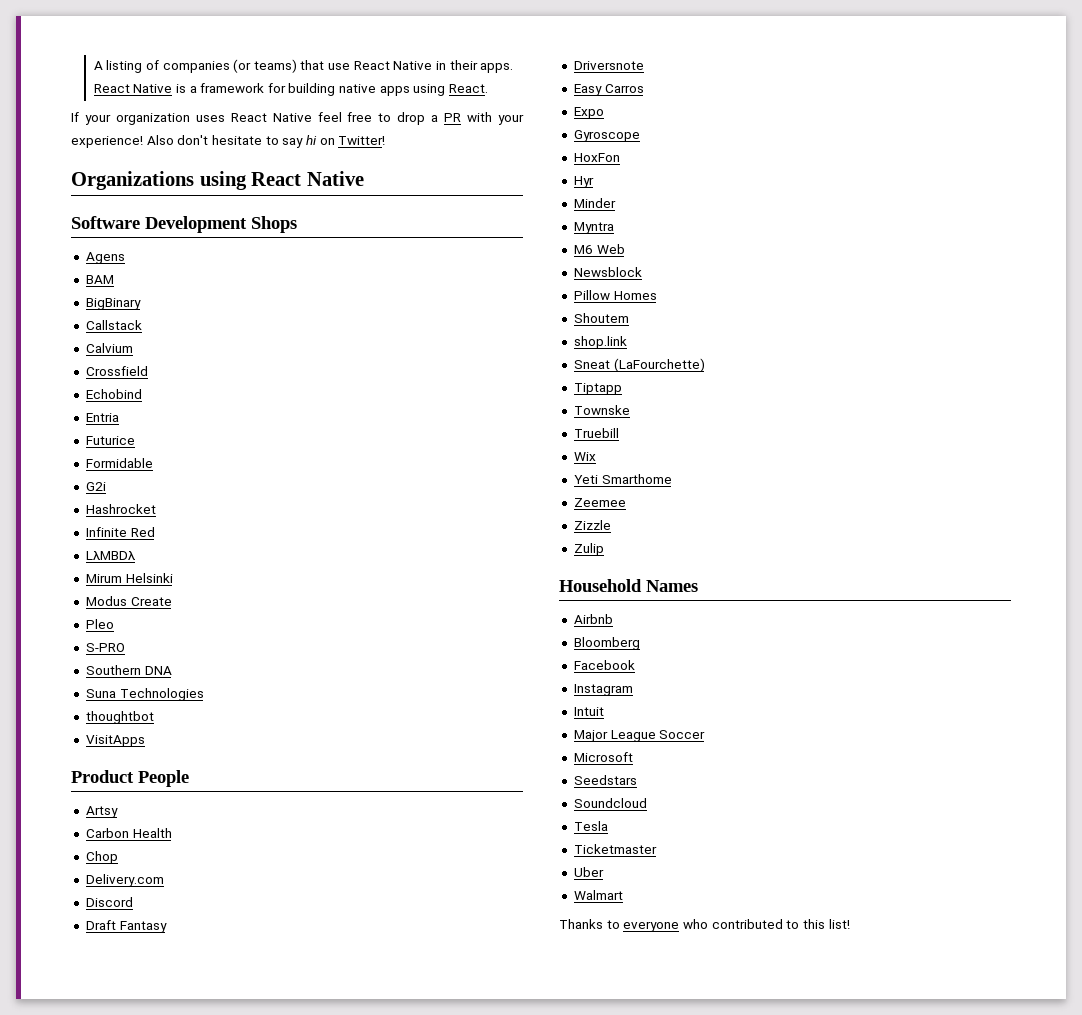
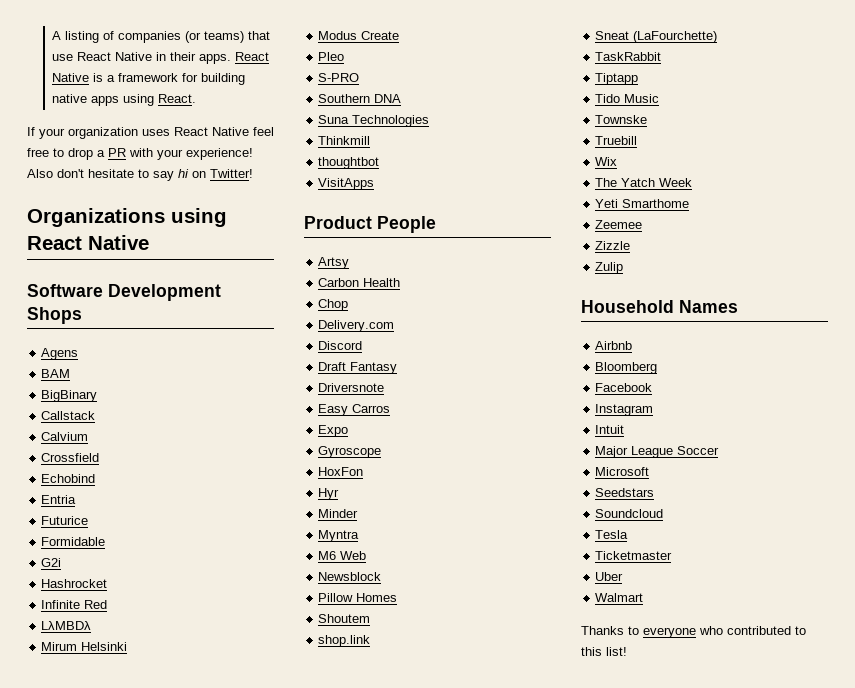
(204, 694) none -> [318,136,371,145] // Thinkmill
(705, 365) none -> [595,52,662,61] // TaskRabbit
(622, 389) none -> [595,94,660,103] // Tido Music
(596, 456) none -> [595,178,693,187] // The Yatch Week

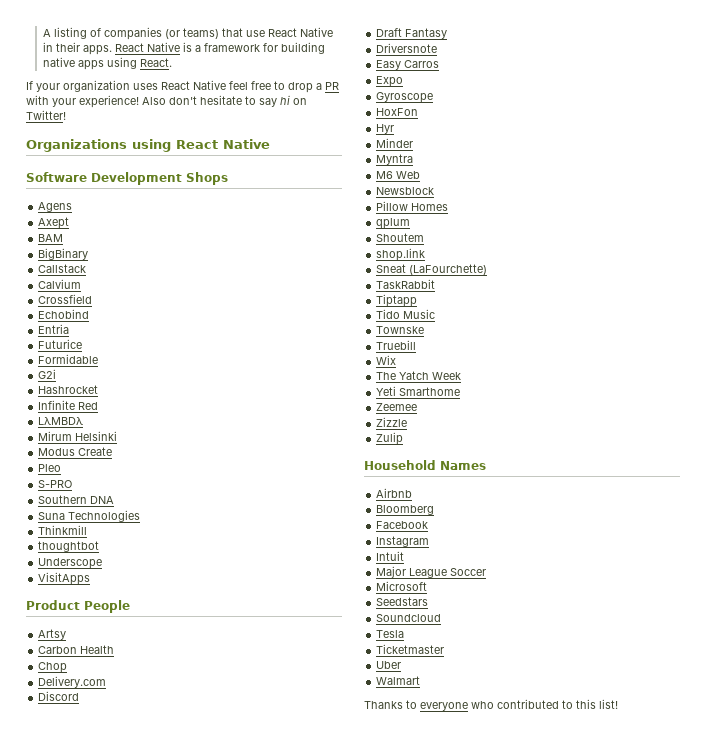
(79, 354) none -> [38,217,70,229] // Axept
(380, 163) none -> [38,558,103,569] // Underscope
(398, 597) none -> [376,218,411,229] // qplum

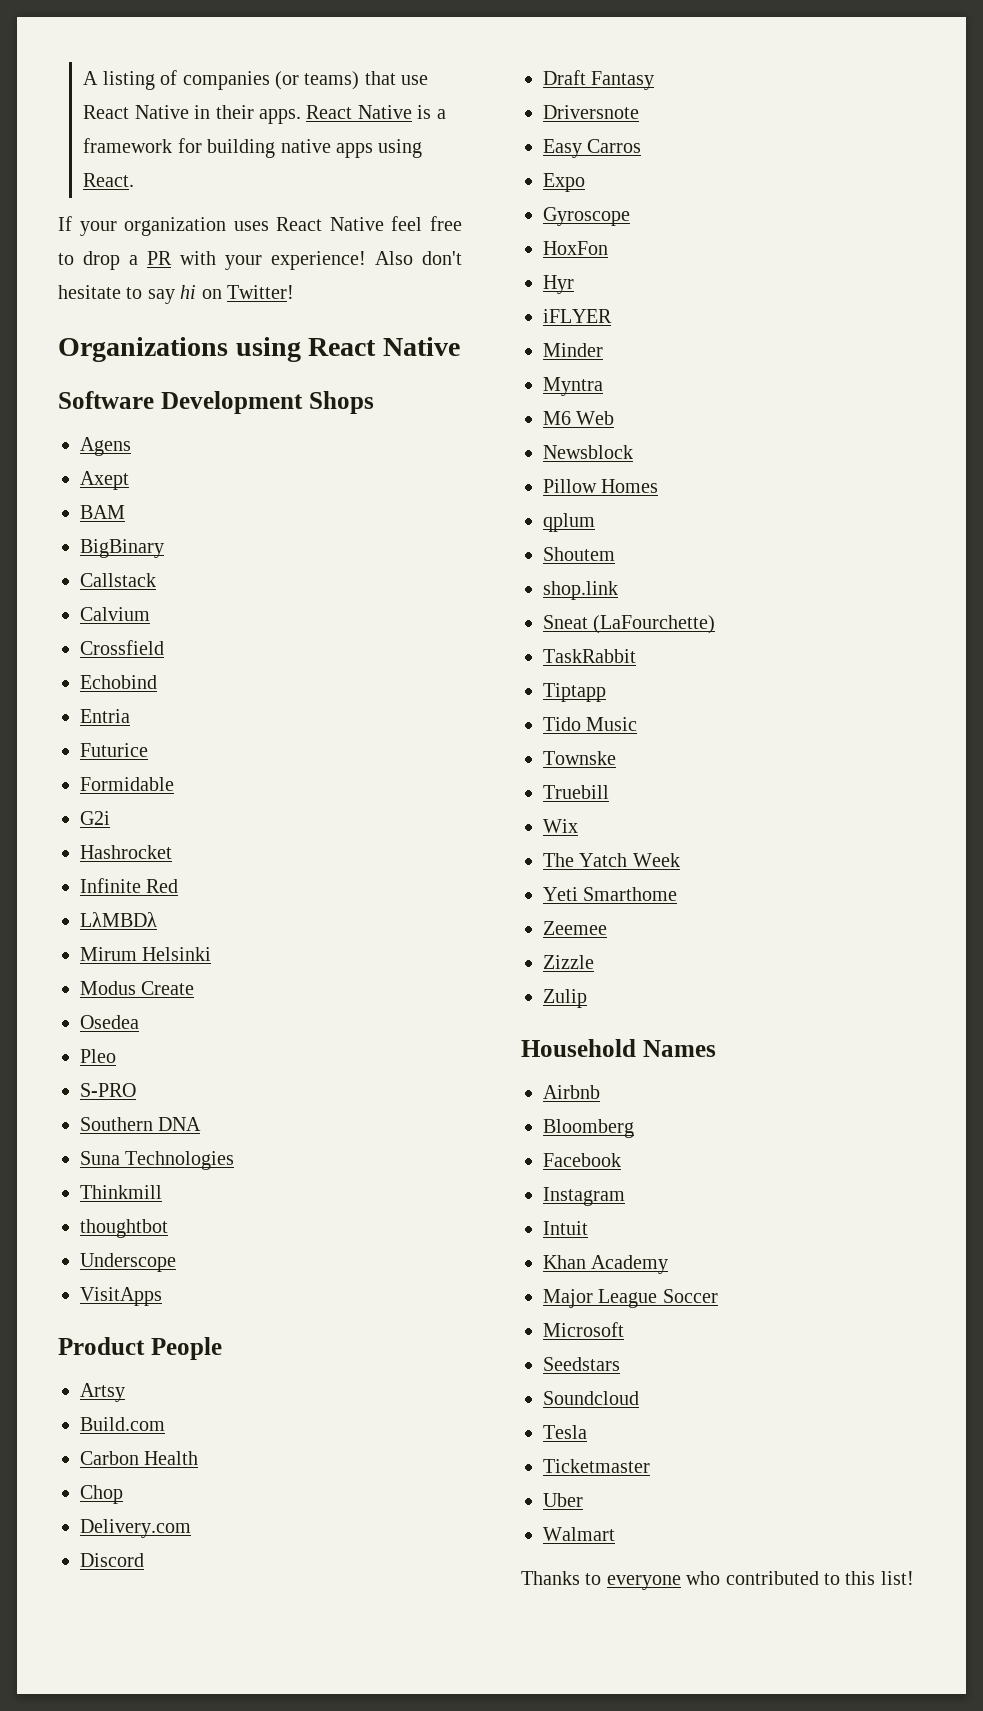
(113, 451) none -> [80,1015,139,1029] // Osedea
(67, 634) none -> [80,1417,165,1431] // Build.com
(395, 129) none -> [543,309,612,323] // iFLYER
(405, 556) none -> [543,1255,669,1274] // Khan Academy

